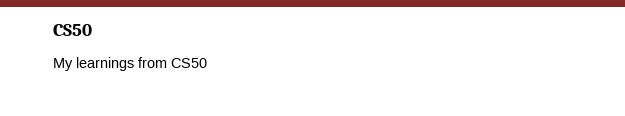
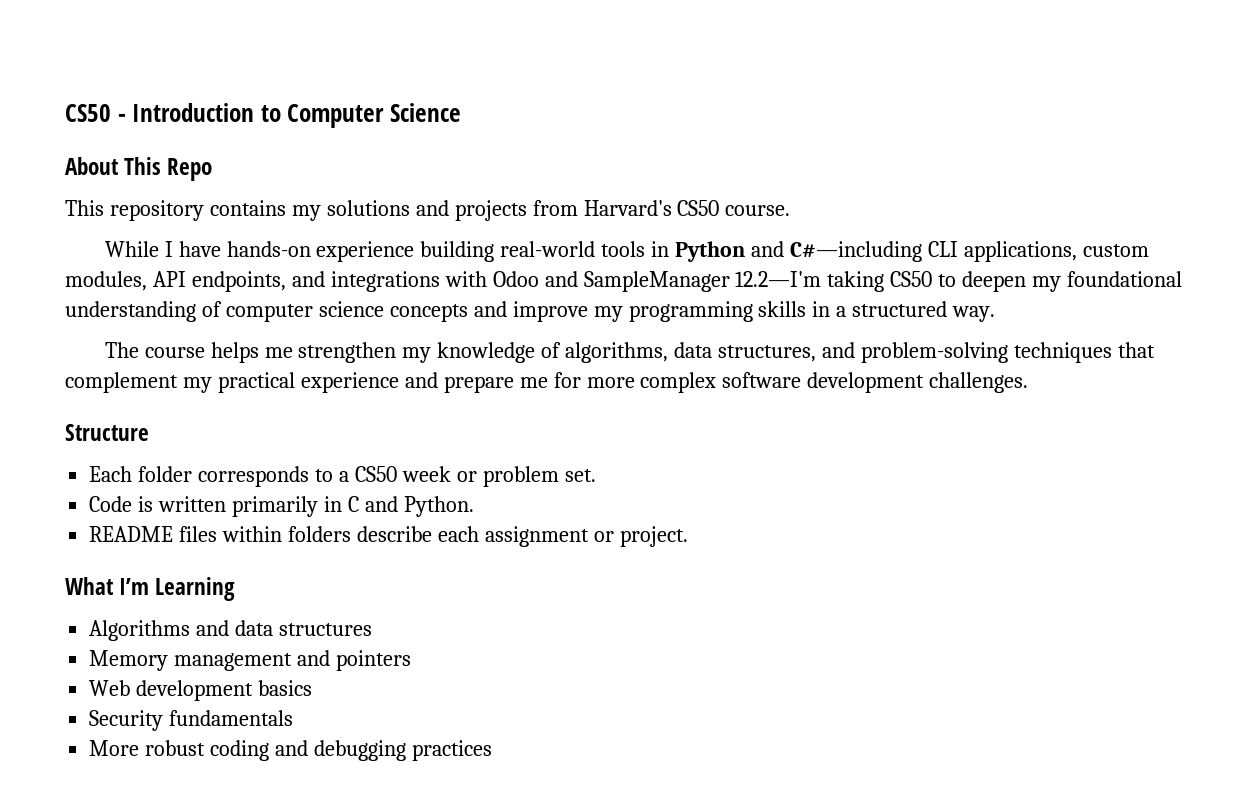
[53,24,92,36] [53,57,207,71] CS50 // My learnings from CS50 -> [65,103,462,128] [65,157,213,181] [65,200,791,221] [104,241,1149,262] [65,271,1183,292] [65,301,996,322] [104,342,1155,363] [65,372,1029,393] [65,424,149,441] [89,466,596,487] [89,496,474,517] [89,526,688,547] [65,577,236,601] [89,620,373,641] [89,650,412,671] [89,680,313,701] [89,710,294,731] [89,740,492,761] CS50 - Introduction to Computer Science // About This Repo // This repository contains my solutions and projects from Harvard's CS50 course. // While I have hands-on experience building real-world tools in Python and C#—including CLI applications, custom modules, API endpoints, and integrations with Odoo and SampleManager 12.2—I'm taking CS50 to deepen my foundational understanding of computer science concepts and improve my programming skills in a structured way. // The course helps me strengthen my knowledge of algorithms, data structures, and problem-solving techniques that complement my practical experience and prepare me for more complex software development challenges. // Structure // Each folder corresponds to a CS50 week or problem set. // Code is written primarily in C and Python. // README files within folders describe each assignment or project. // What I’m Learning // Algorithms and data structures // Memory management and pointers // Web development basics // Security fundamentals // More robust coding and debugging practices

